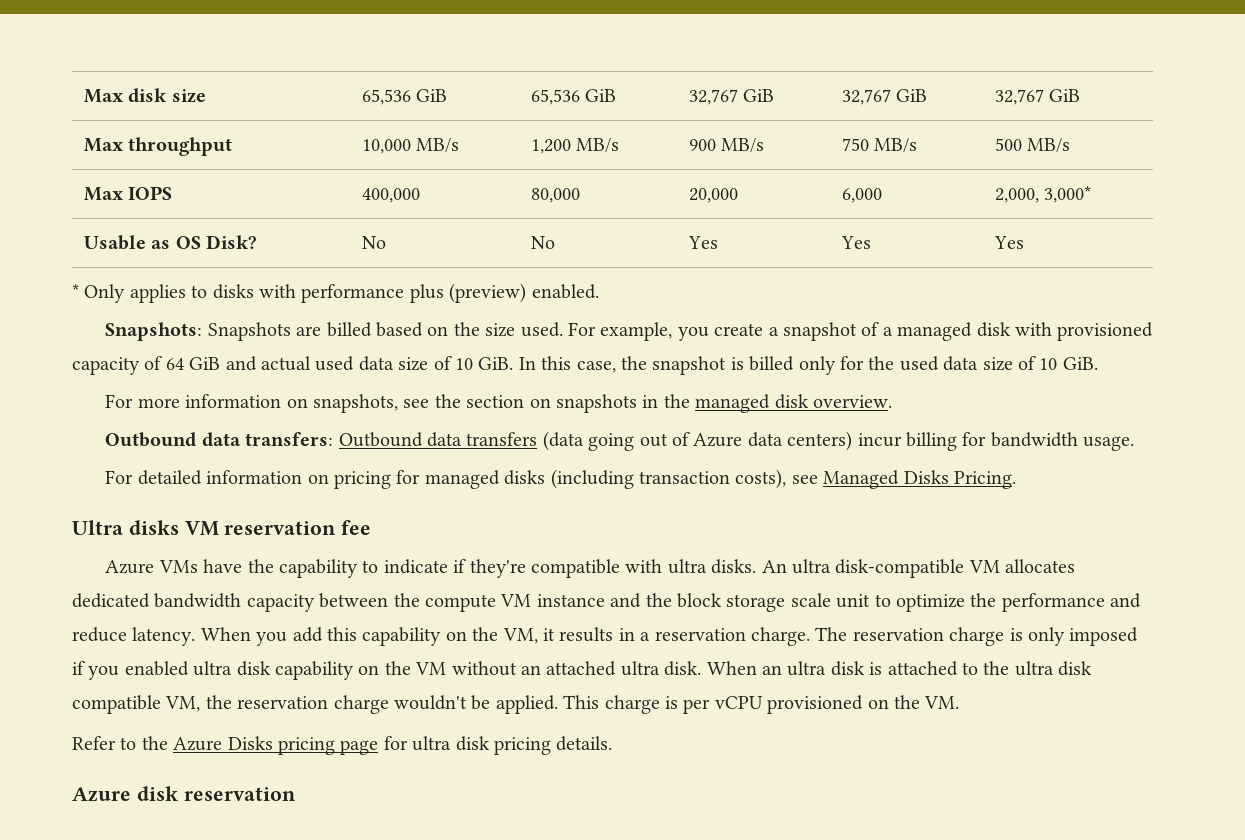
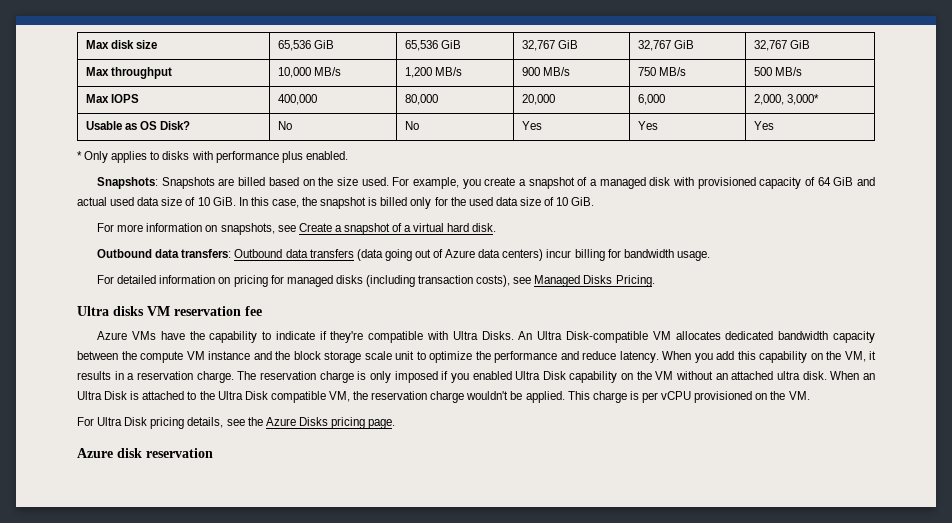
[449,283,527,303] (preview) -> (303, 157) none
[434,394,893,413] the section on snapshots in the managed disk overview. -> [298,223,497,235] Create a snapshot of a virtual hard disk.
[667,559,965,578] ultra disks. An ultra disk-compatible -> [452,331,649,343] Ultra Disks. An Ultra Disk-compatible
[193,661,271,676] ultra disk -> [515,371,566,380] Ultra Disk
[787,661,865,676] ultra disk -> [77,391,128,400] Ultra Disk
[1014,661,1093,676] ultra disk -> [217,391,268,400] Ultra Disk
[72,736,613,755] Refer to the Azure Disks pricing page for ultra disk pricing details. -> [77,417,396,429] For Ultra Disk pricing details, see the Azure Disks pricing page.

